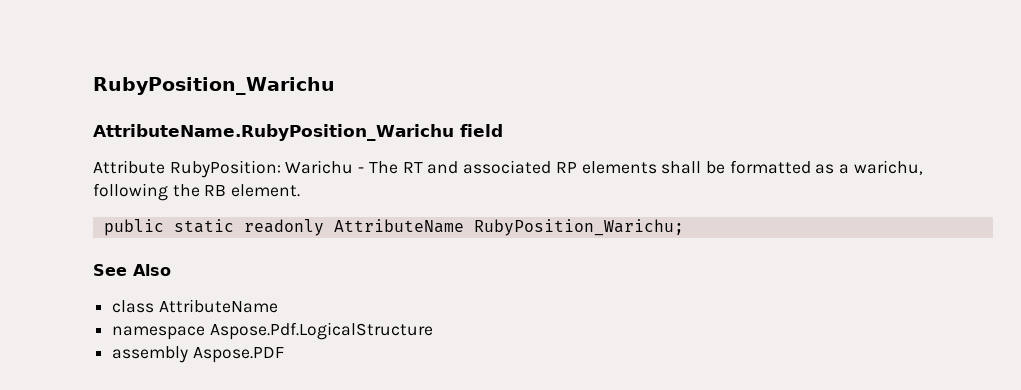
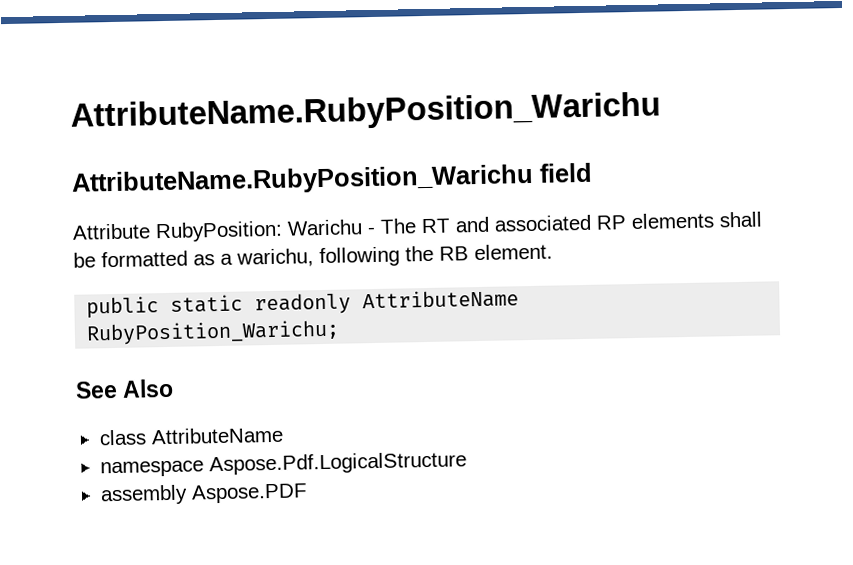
[93,77,335,95] RubyPosition_Warichu -> [70,91,661,134] AttributeName.RubyPosition_Warichu

